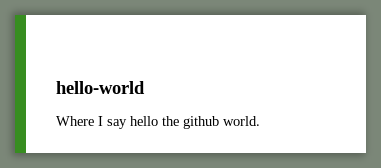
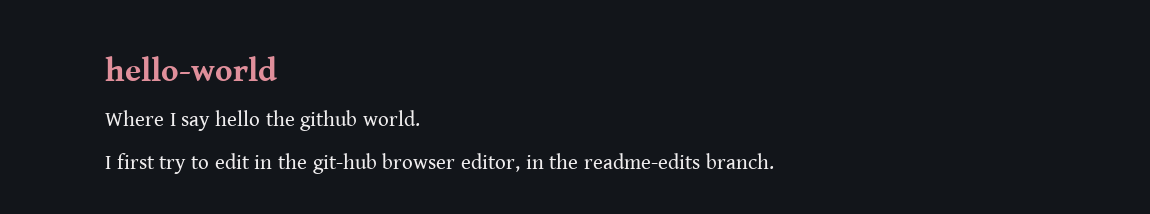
(260, 121) none -> [105,153,774,174] // I first try to edit in the git-hub browser editor, in the readme-edits branch.

